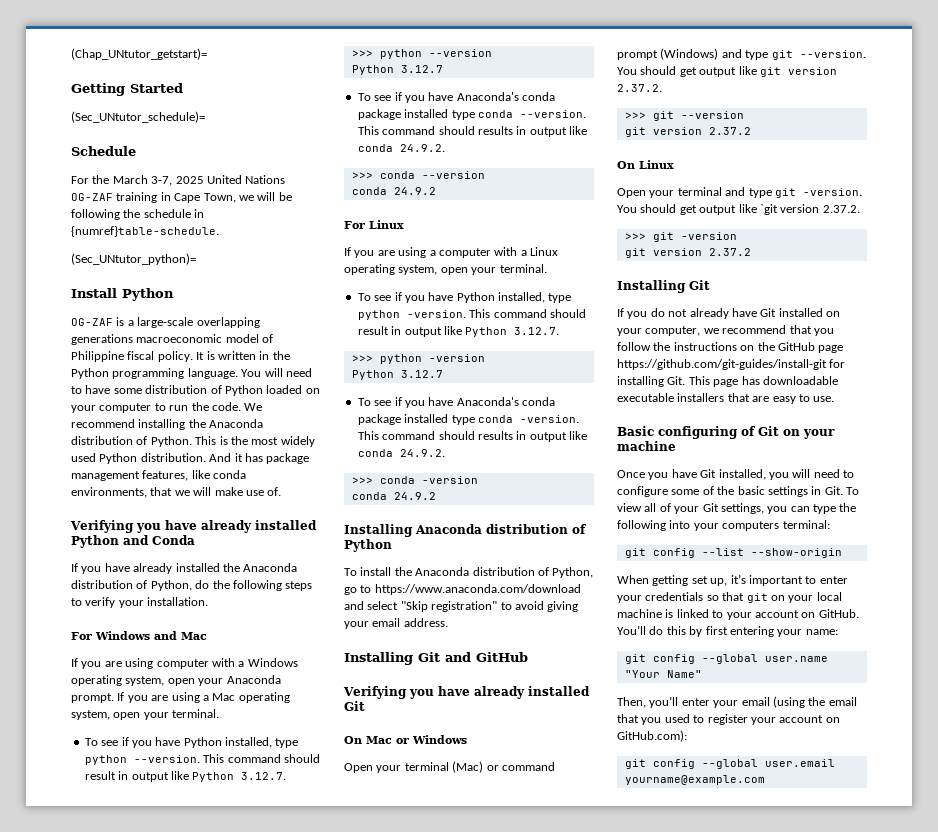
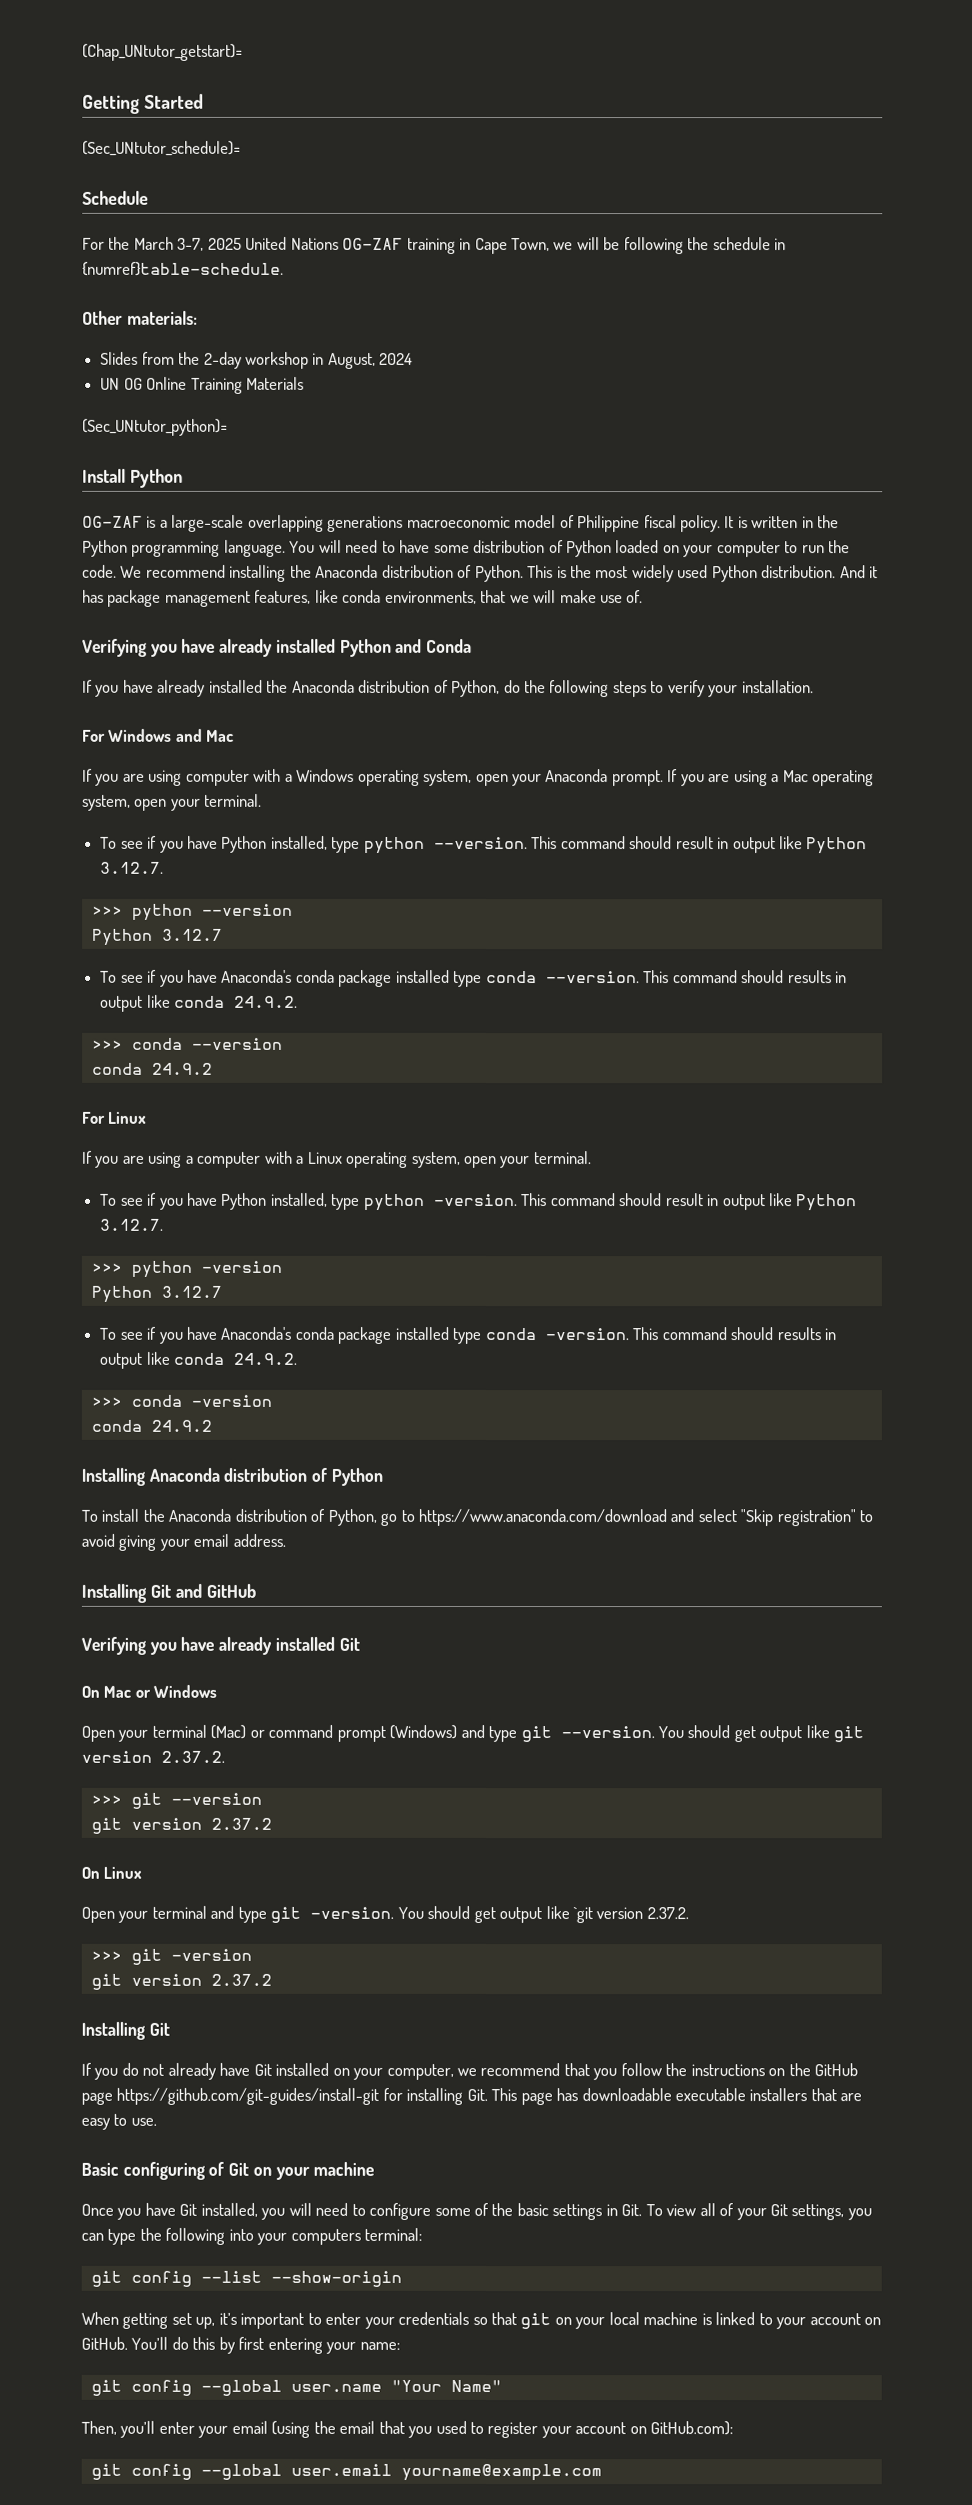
(219, 231) none -> [82,310,198,325] [100,351,414,369] [100,376,304,394] // Other materials: // Slides from the 2-day workshop in August, 2024 // UN OG Online Training Materials

